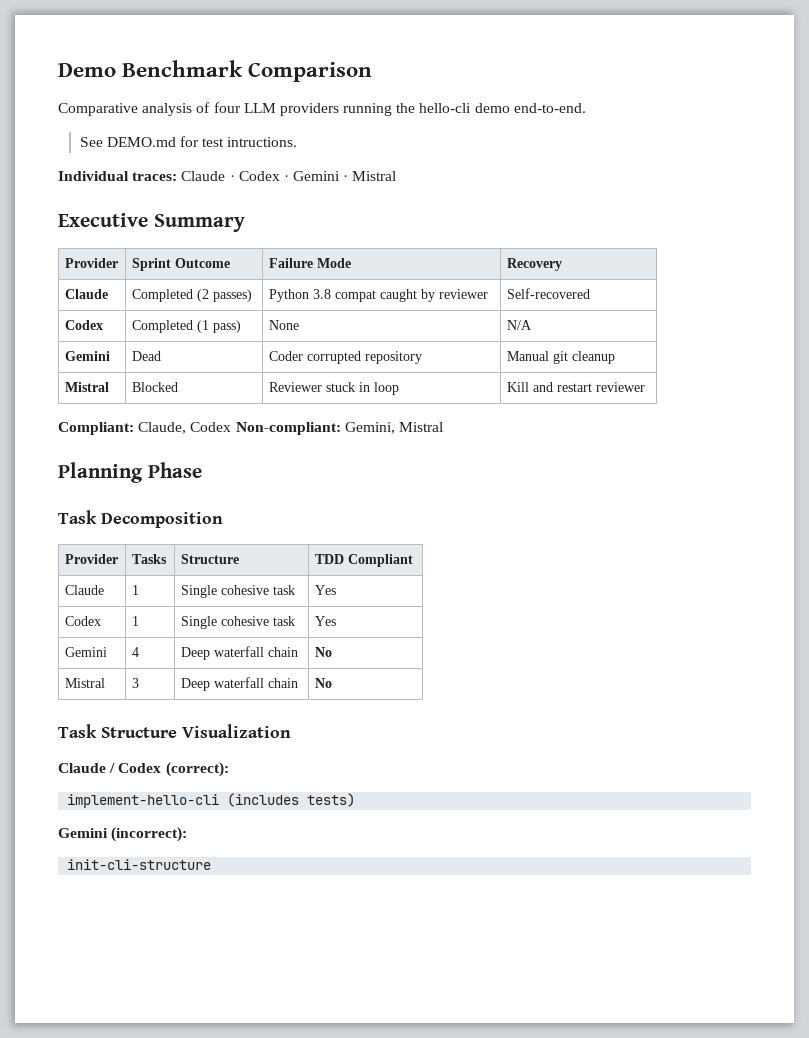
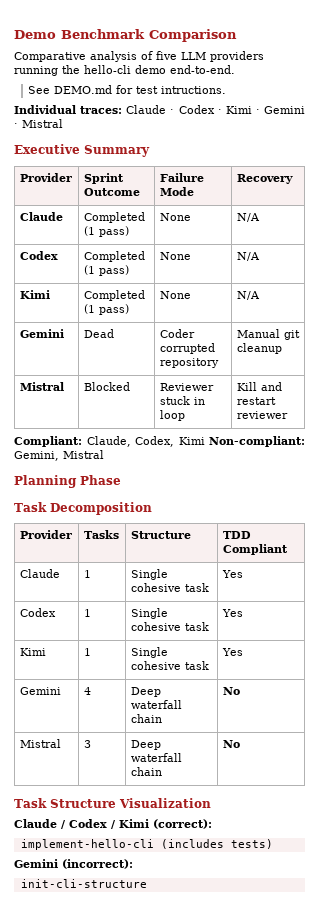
[213,102,241,113] four -> [156,51,177,60] five
(289, 178) none -> [225,106,260,114] Kimi ·
[196,289,252,302] [268,289,488,302] [506,288,590,299] (2 passes) | Python 3.8 compat caught by reviewer | Self-recovered -> [83,226,129,237] [159,213,191,221] [236,213,260,222] (1 pass) | None | N/A
(532, 325) none -> [19,290,50,299] [83,290,145,301] [83,304,129,315] [159,291,191,299] [236,291,260,300] // Kimi | Completed (1 pass) | None | N/A
[190,422,232,432] Codex -> [135,436,205,447] Codex, Kimi
(336, 621) none -> [19,648,46,656] [83,648,91,656] [130,647,168,658] [130,661,209,670] [221,648,243,656] // Kimi | 1 | Single cohesive task | Yes
(162, 768) none -> [111,819,149,829] / Kimi

